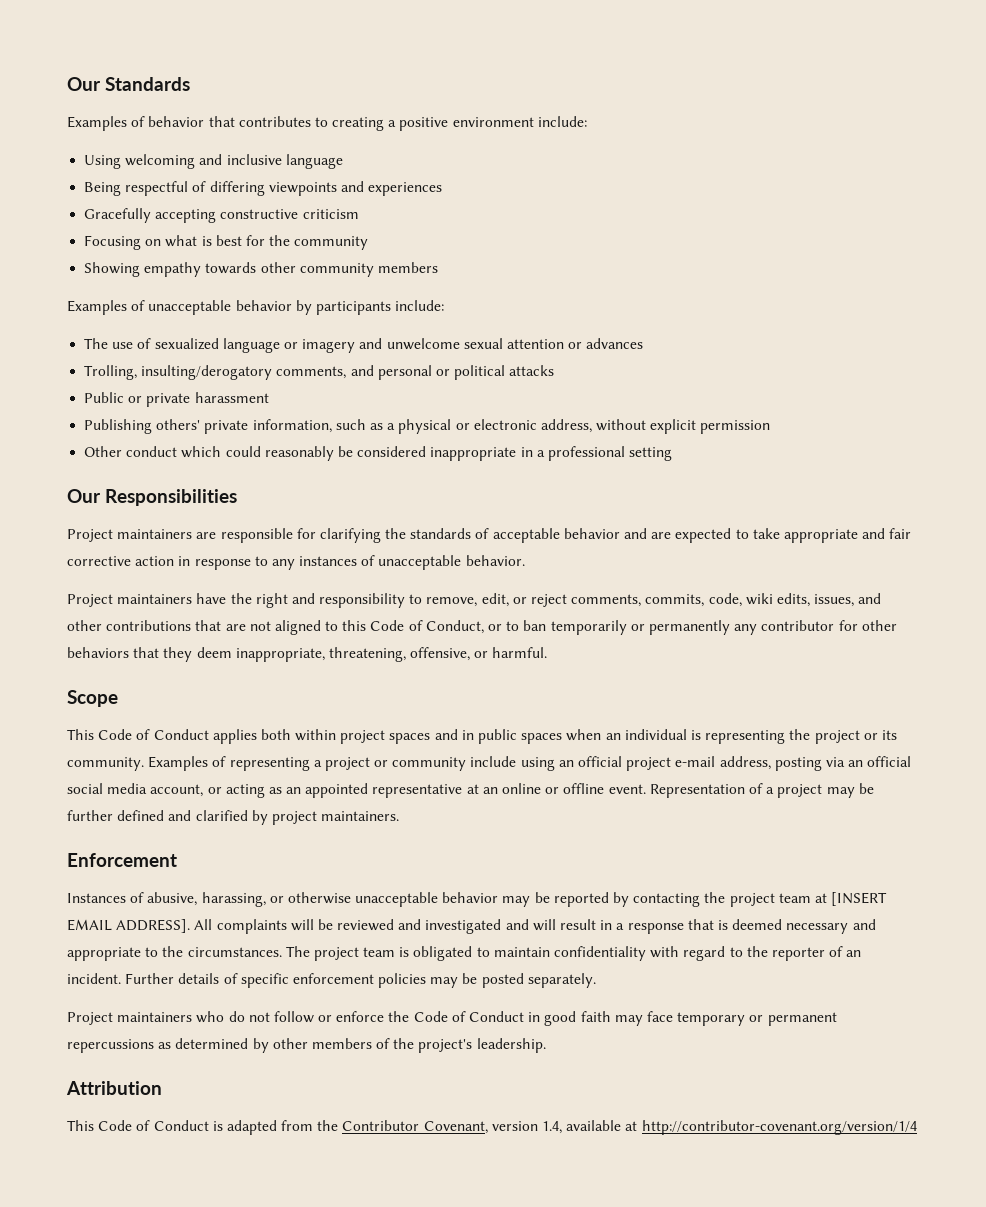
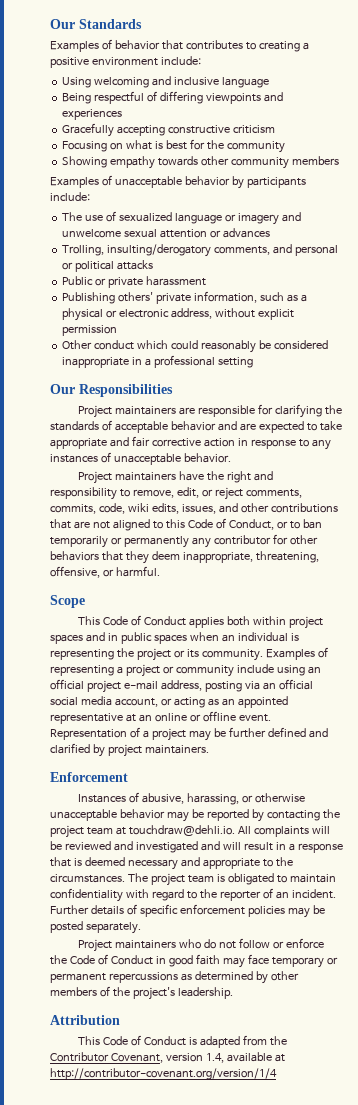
[831,892,888,906] [67,919,191,933] [INSERT EMAIL ADDRESS]. -> [128,825,235,836] touchdraw@dehli.io.

